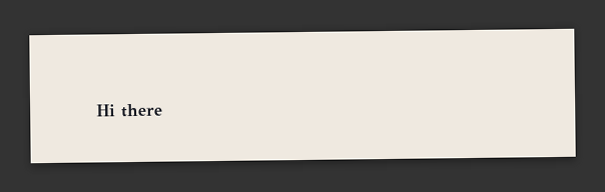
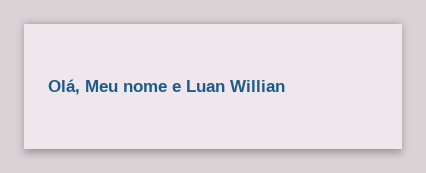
[96,103,163,118] Hi there -> [48,79,285,95] Olá, Meu nome e Luan Willian

